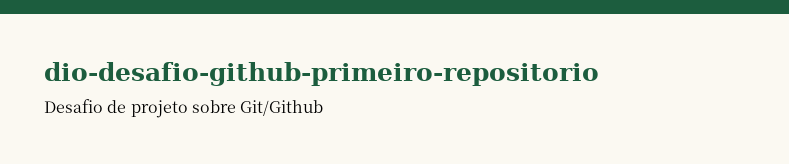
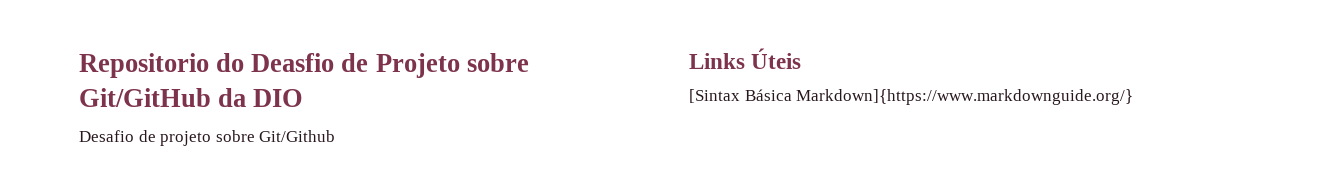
[44,62,599,86] dio-desafio-github-primeiro-repositorio -> [79,53,529,78] [79,88,304,107] Repositorio do Deasfio de Projeto sobre Git/GitHub da DIO
(324, 108) none -> [689,48,802,69] [689,89,1134,105] // Links Úteis // [Sintax Básica Markdown]{https://www.markdownguide.org/}

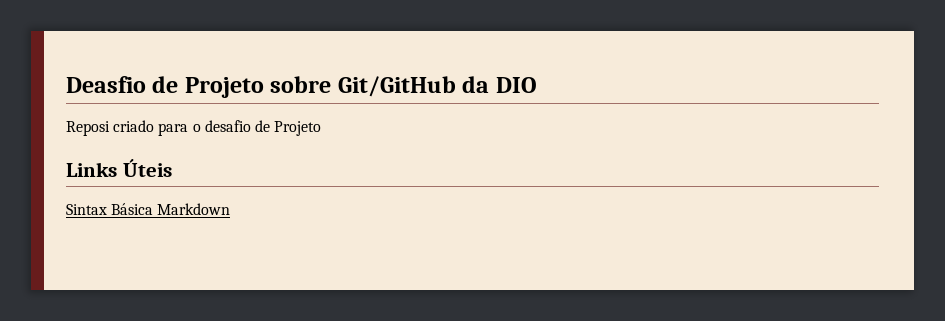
[79,53,245,78] Repositorio do -> (66, 84) none
[79,130,336,146] Desafio de projeto sobre Git/Github -> [66,120,322,136] Reposi criado para o desafio de Projeto
[689,89,1134,105] [Sintax Básica Markdown]{https://www.markdownguide.org/} -> [66,203,231,215] Sintax Básica Markdown

